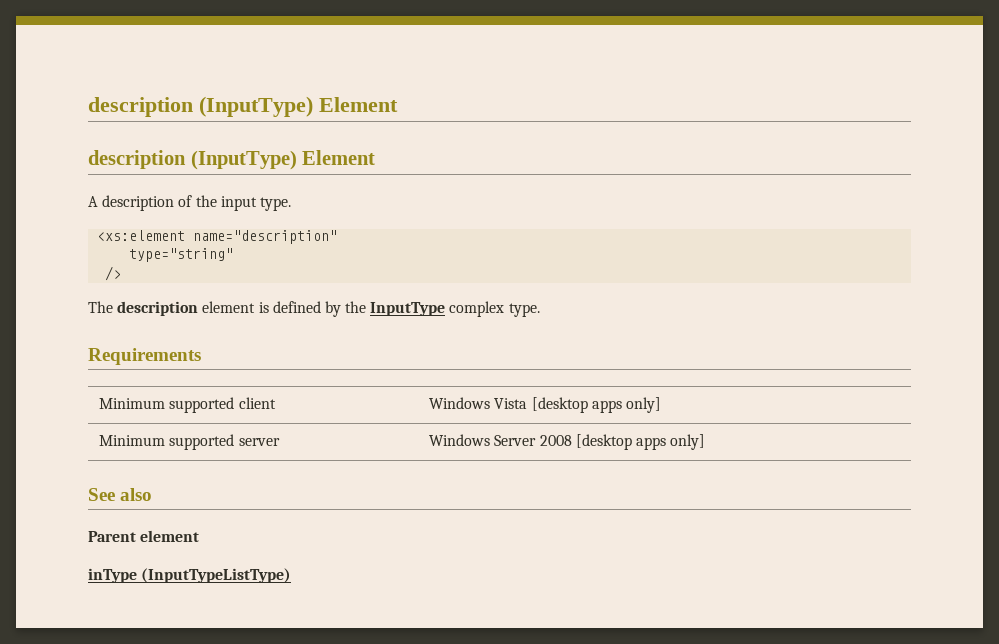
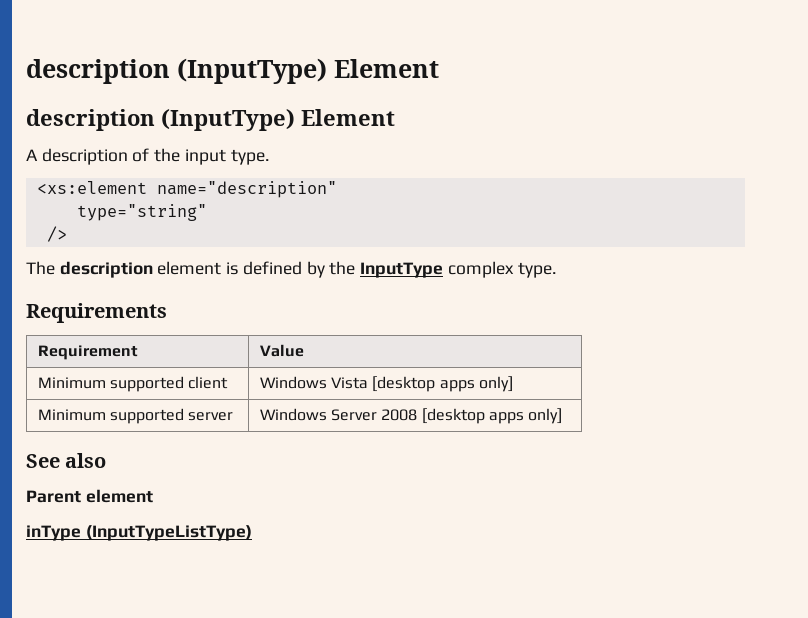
(201, 356) none -> [37,345,138,360] [259,344,304,357] // Requirement | Value

